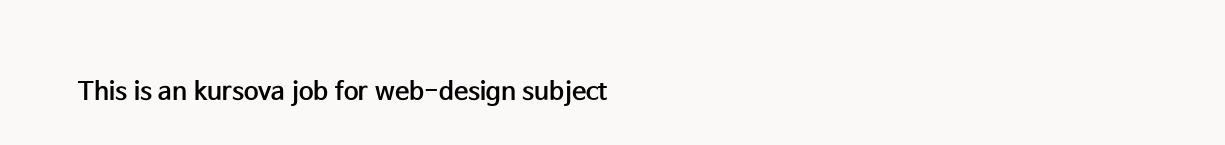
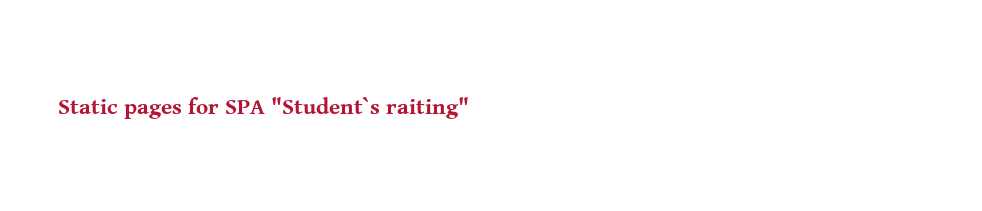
[78,80,608,107] This is an kursova job for web-design subject -> [58,97,470,119] Static pages for SPA "Student`s raiting"

